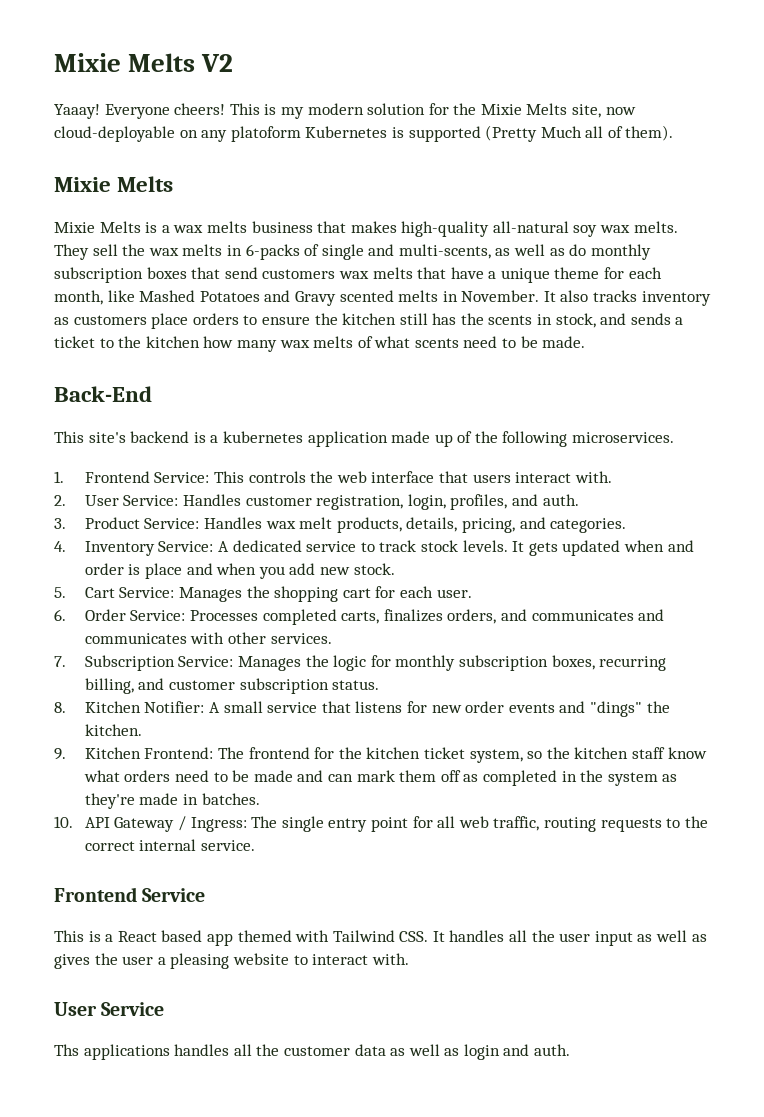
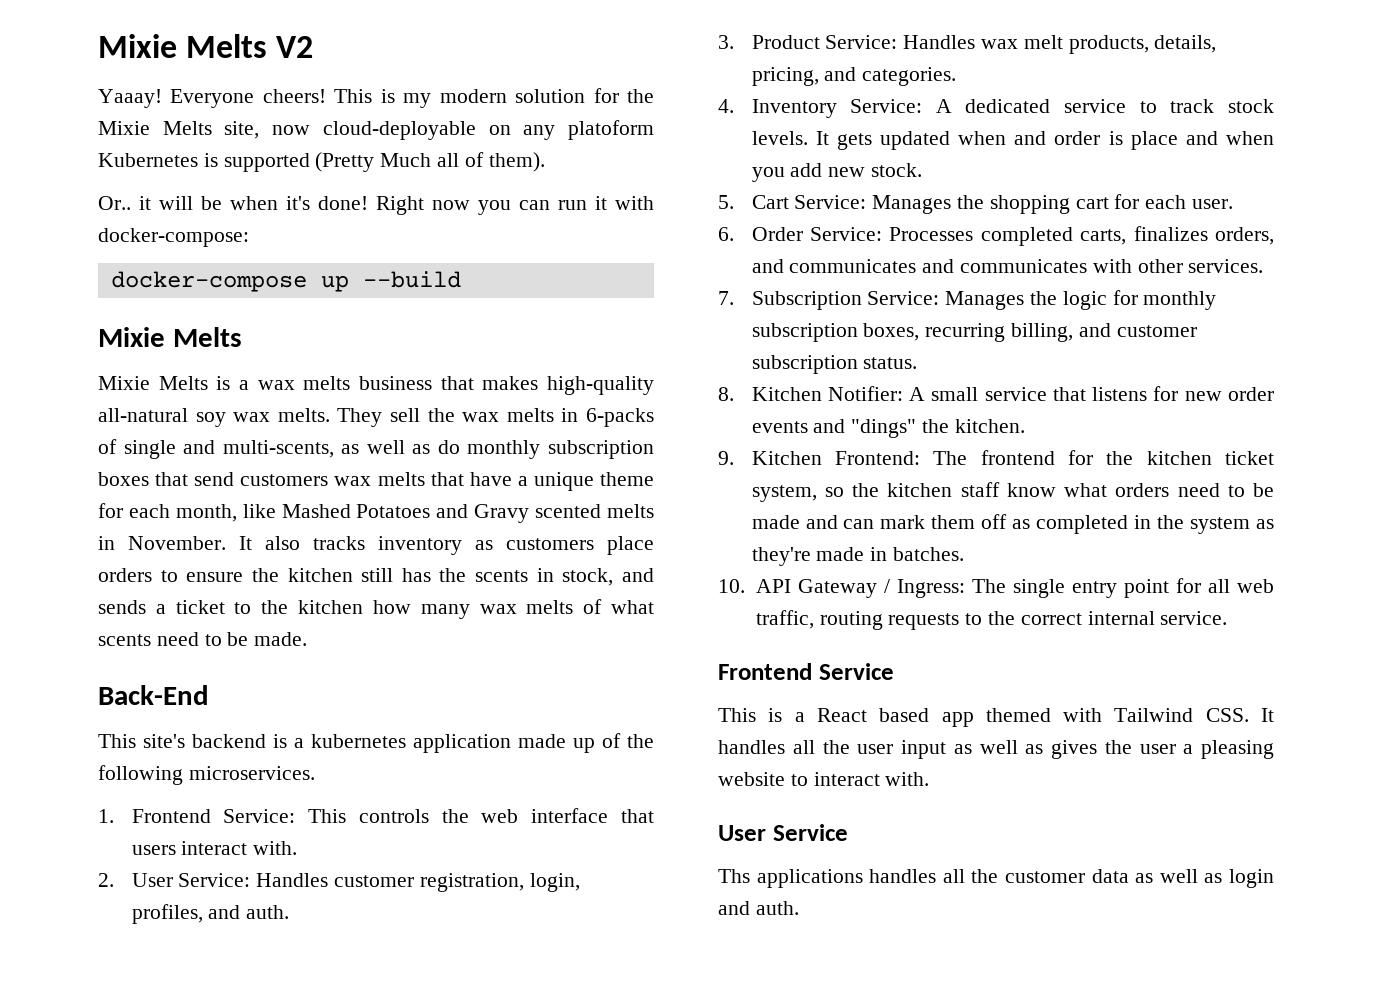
(674, 133) none -> [98,196,654,215] [98,228,249,247] [110,271,461,292] // Or.. it will be when it's done! Right now you can run it with docker-compose: // docker-compose up --build

